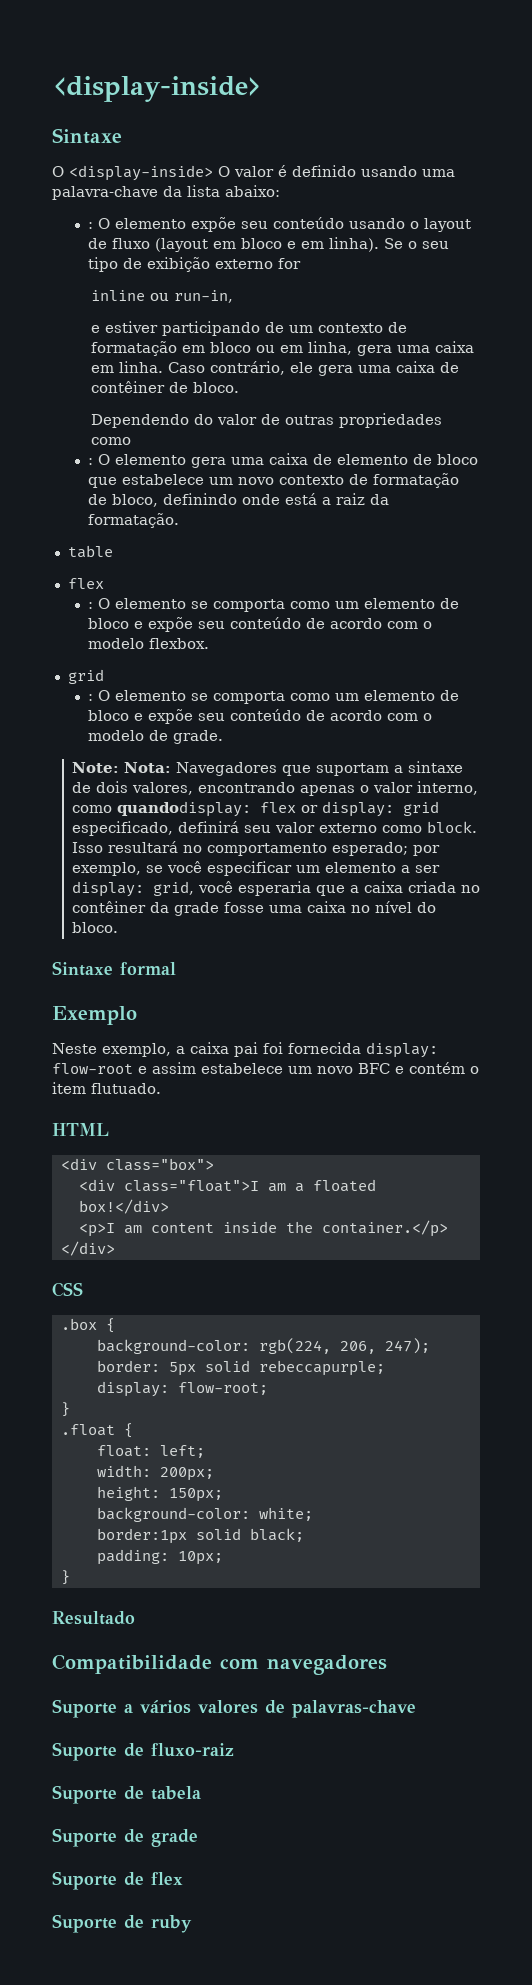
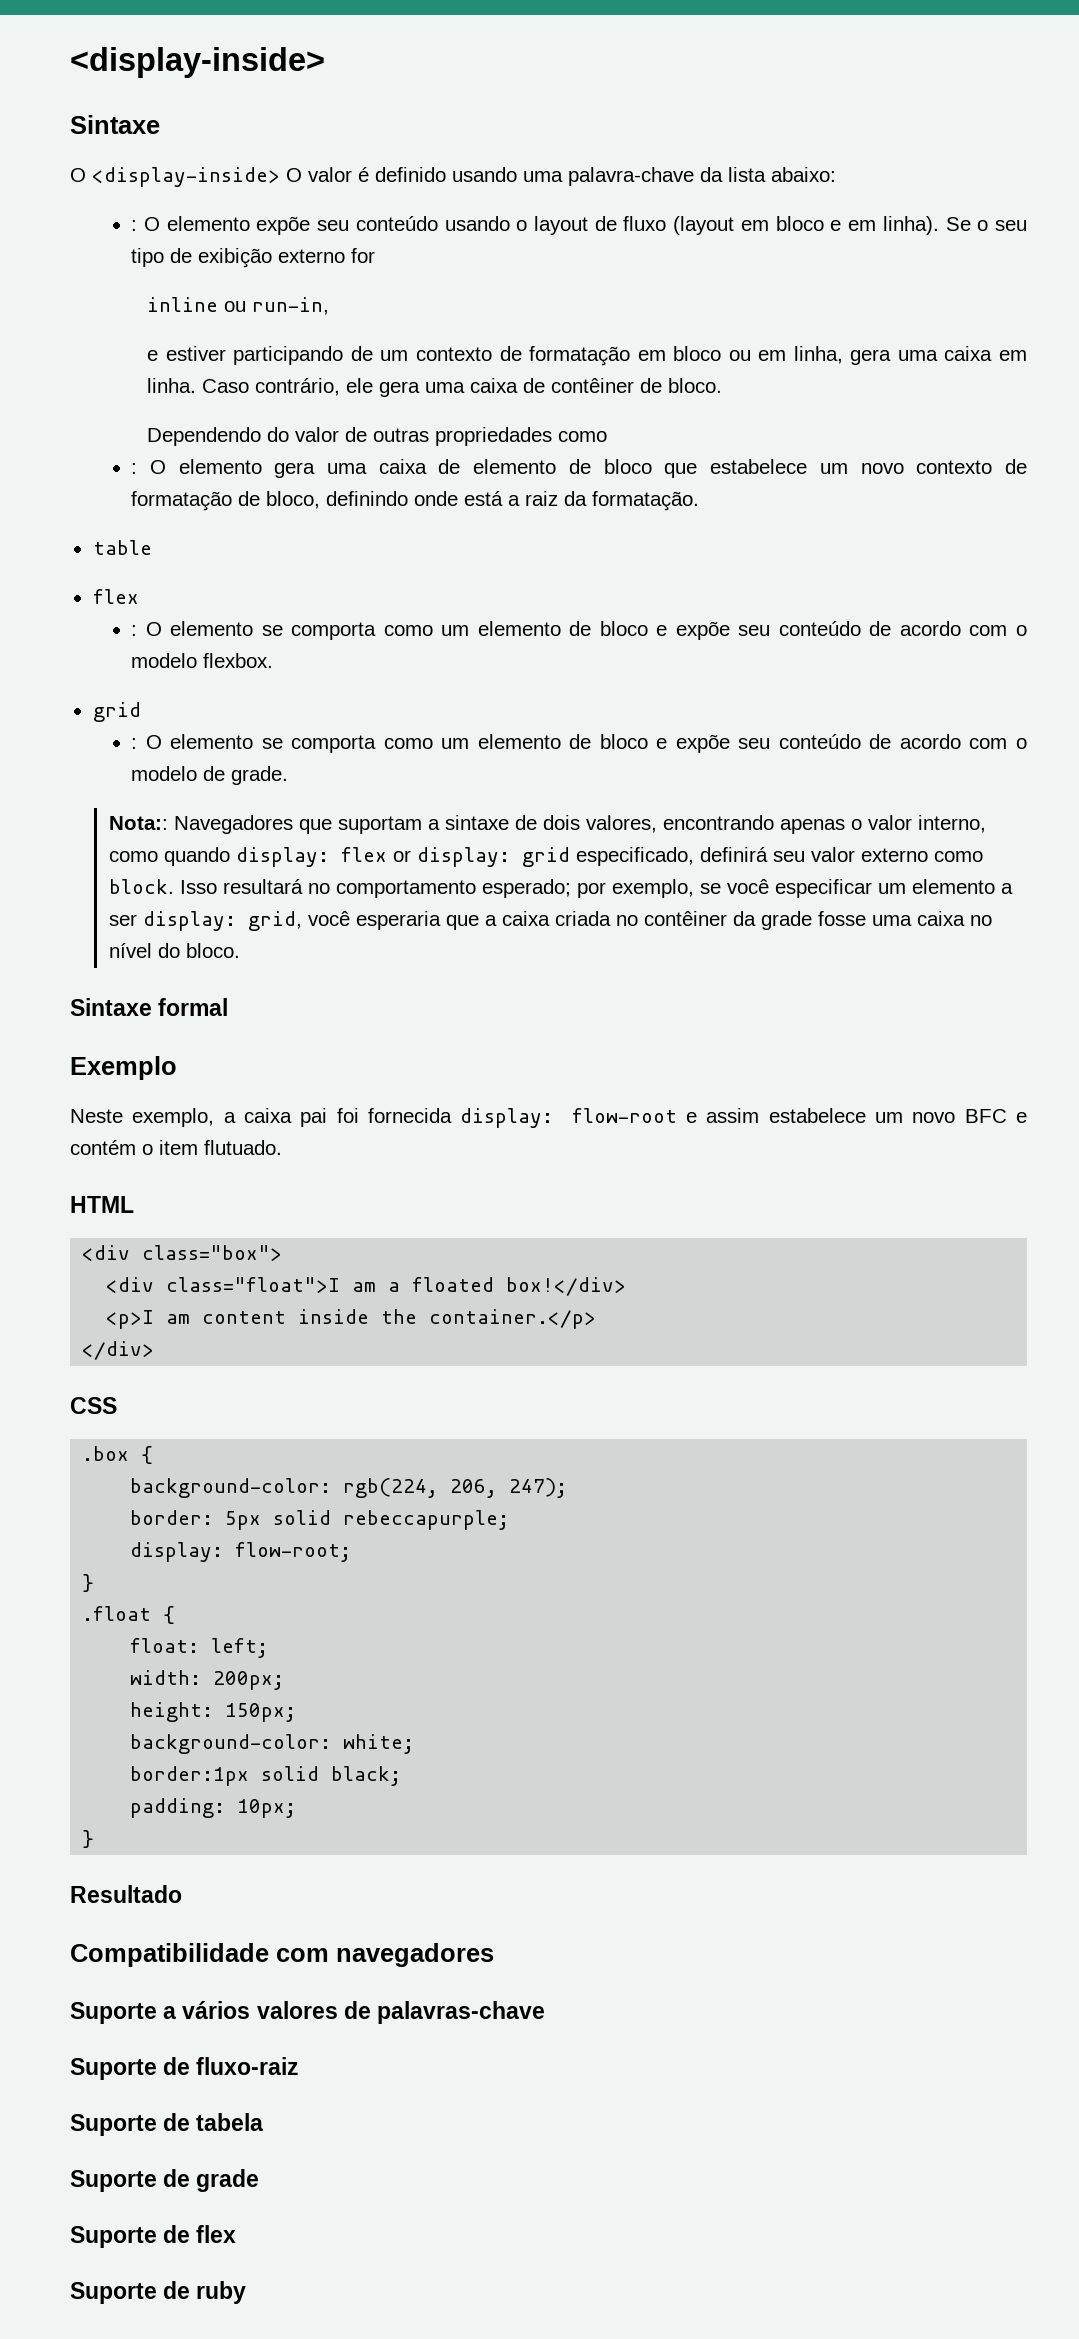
[71,762,171,773] Note: Nota: -> [108,816,168,830] Nota::
[116,801,251,817] quandodisplay: -> [163,847,329,867] quando display:

